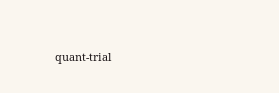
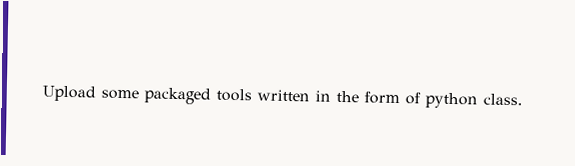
[55,53,112,64] quant-trial -> [42,85,523,109] Upload some packaged tools written in the form of python class.

